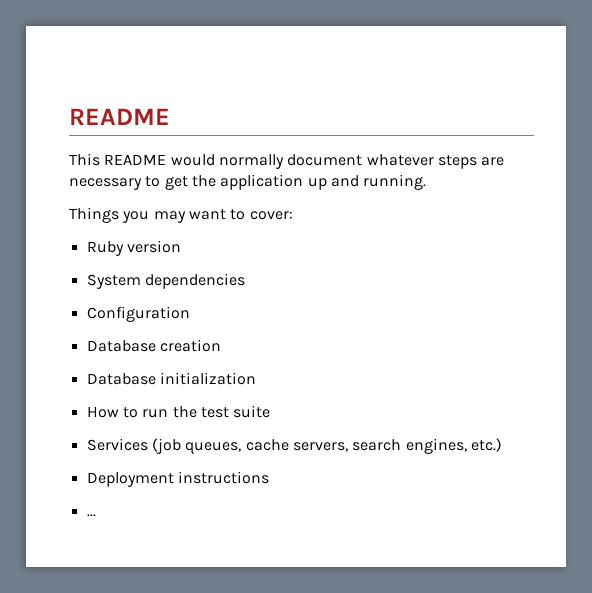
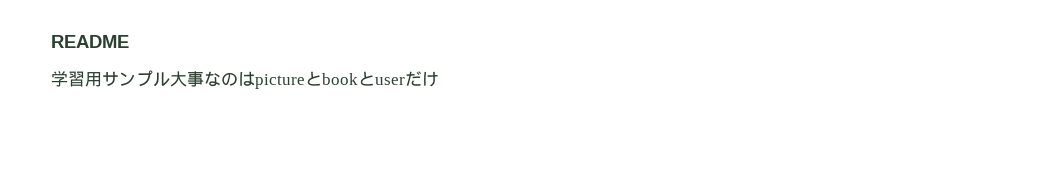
[69,153,505,169] [69,174,427,190] [69,207,293,223] [86,240,181,256] [86,273,245,289] [86,306,190,322] [86,339,221,352] [86,372,256,385] [86,405,271,418] [86,438,502,454] [86,471,269,487] [86,514,96,517] This README would normally document whatever steps are necessary to get the application up and running. // Things you may want to cover: // Ruby version // System dependencies // Configuration // Database creation // Database initialization // How to run the test suite // Services (job queues, cache servers, search engines, etc.) // Deployment instructions // ... -> [51,70,439,89] 学習用サンプル大事なのはpictureとbookとuserだけ

